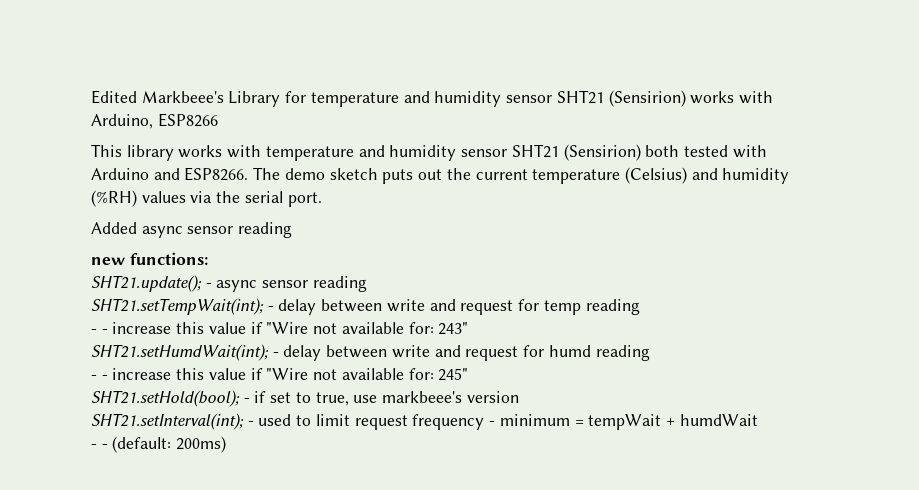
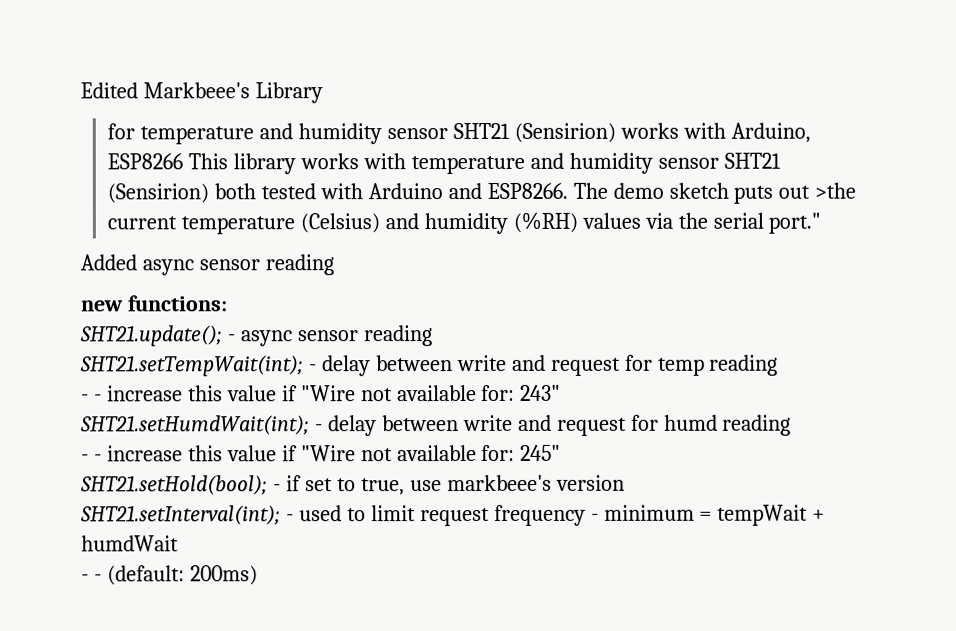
(281, 99) none -> (323, 93) //
(218, 120) // -> (184, 161) none
[446,168,471,180] the -> [814,182,857,199] >the
[287,192,322,207] port. -> [768,212,822,234] port."

